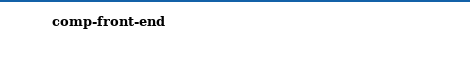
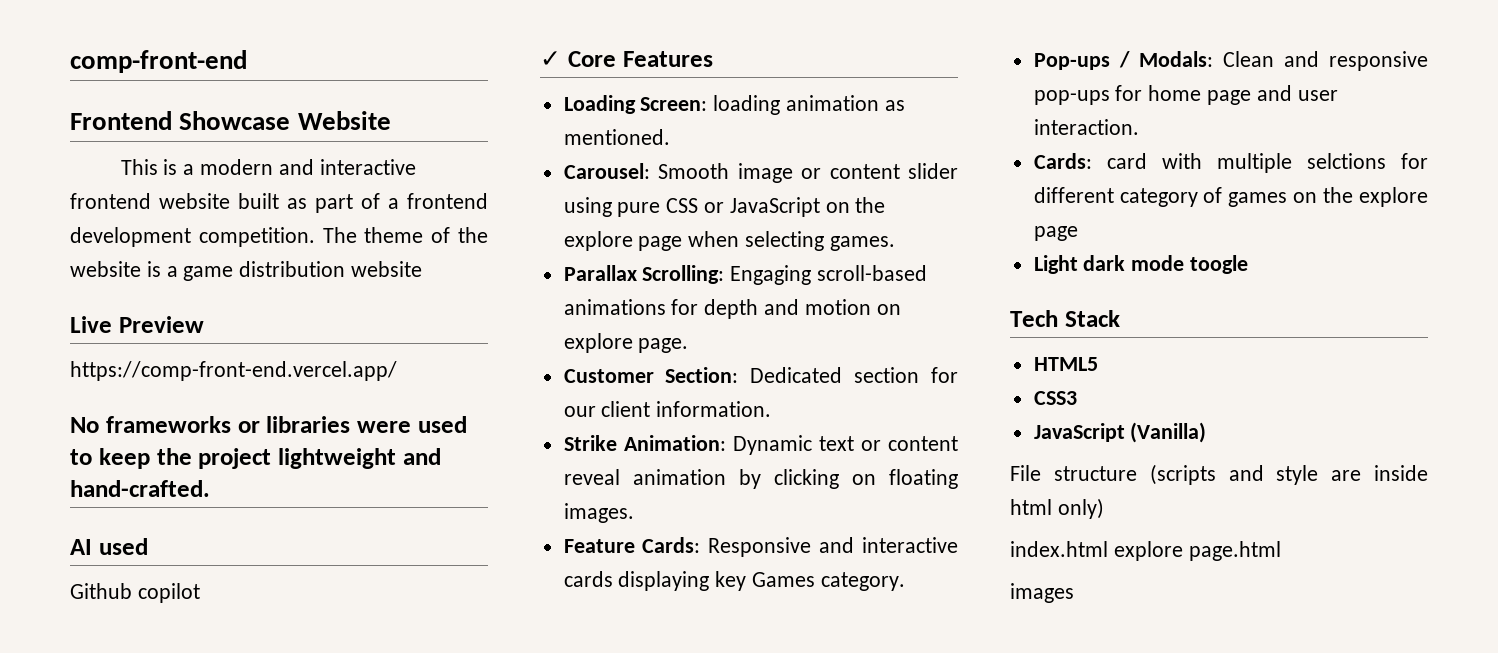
(165, 22) none -> [70,111,391,130] [120,159,416,175] [70,193,488,213] [70,227,488,247] [70,261,423,281] [70,316,204,333] [70,361,397,381] [70,416,467,433] [70,448,441,469] [70,480,210,497] [70,538,148,555] [70,583,200,603] [540,51,713,67] [563,95,905,115] [563,129,670,145] [563,163,958,183] [563,197,886,217] [563,231,895,251] [563,265,928,285] [563,299,901,319] [563,333,689,353] [563,367,958,383] [563,401,772,417] [563,435,958,455] [563,469,958,489] [563,503,634,523] [563,537,958,557] [563,571,905,591] [1033,51,1428,71] [1033,85,1338,105] [1033,119,1139,135] [1033,153,1428,173] [1033,187,1428,207] [1033,226,1078,241] [1033,255,1249,274] [1010,310,1120,327] [1033,357,1098,371] [1033,391,1077,405] [1033,422,1207,443] [1010,464,1428,485] [1010,498,1104,519] [1010,541,1281,561] [1010,583,1074,603] // Frontend Showcase Website // This is a modern and interactive frontend website built as part of a frontend development competition. The theme of the website is a game distribution website // Live Preview // https://comp-front-end.vercel.app/ // No frameworks or libraries were used to keep the project lightweight and hand-crafted. // AI used // Github copilot // ✓ Core Features // Loading Screen: loading animation as mentioned. // Carousel: Smooth image or content slider using pure CSS or JavaScript on the explore page when selecting games. // Parallax Scrolling: Engaging scroll-based animations for depth and motion on explore page. // Customer Section: Dedicated section for our client information. // Strike Animation: Dynamic text or content reveal animation by clicking on floating images. // Feature Cards: Responsive and interactive cards displaying key Games category. // Pop-ups / Modals: Clean and responsive pop-ups for home page and user interaction. // Cards: card with multiple selctions for different category of games on the explore page // Light dark mode toogle // Tech Stack // HTML5 // CSS3 // JavaScript (Vanilla) // File structure (scripts and style are inside html only) // index.html explore page.html // images

